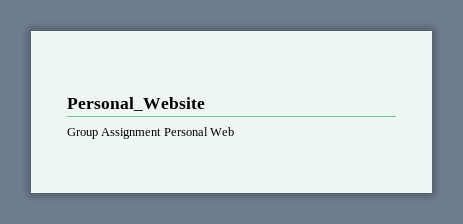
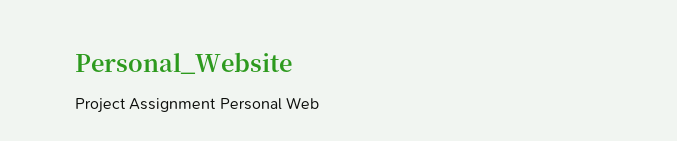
[67,128,98,139] Group -> [75,98,126,113] Project

